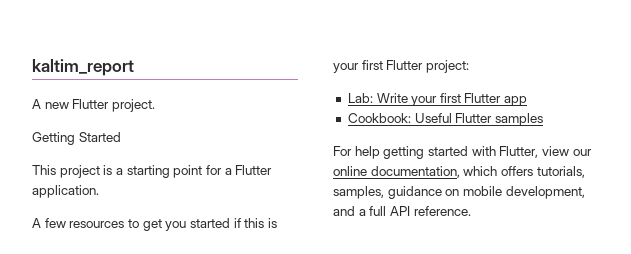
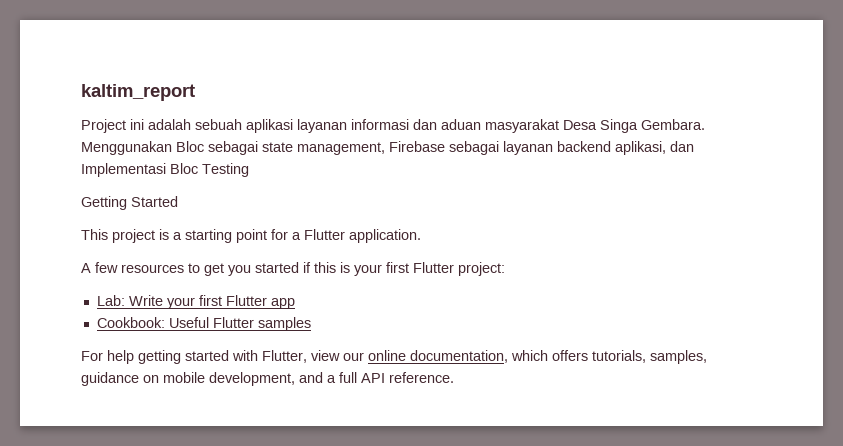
[32,99,155,112] A new Flutter project. -> [81,119,705,133] [81,141,694,155] [81,163,249,177] Project ini adalah sebuah aplikasi layanan informasi dan aduan masyarakat Desa Singa Gembara. Menggunakan Bloc sebagai state management, Firebase sebagai layanan backend aplikasi, dan Implementasi Bloc Testing

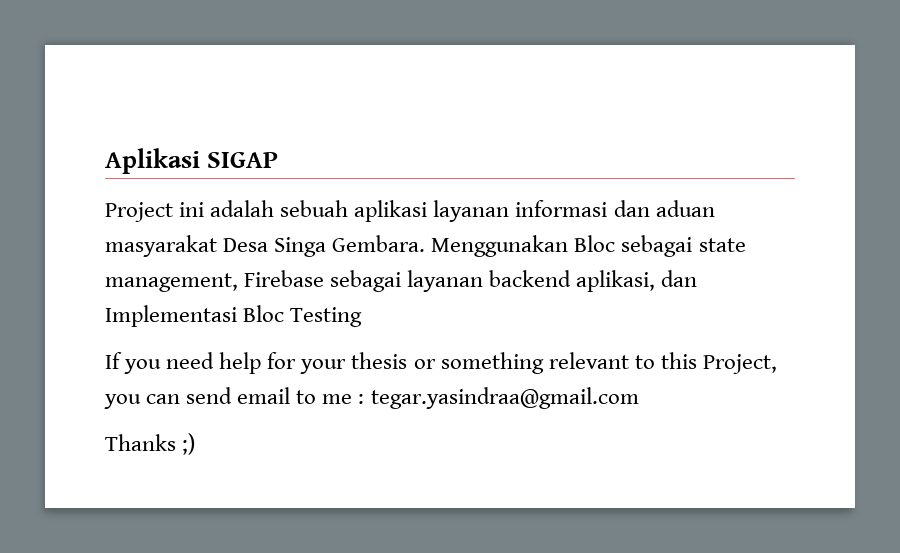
[81,84,195,101] kaltim_report -> [105,148,279,174] Aplikasi SIGAP
[81,196,178,210] [81,229,421,243] [81,262,505,276] [96,295,295,309] [96,317,311,331] [81,350,707,364] [81,372,454,386] Getting Started // This project is a starting point for a Flutter application. // A few resources to get you started if this is your first Flutter project: // Lab: Write your first Flutter app // Cookbook: Useful Flutter samples // For help getting started with Flutter, view our online documentation, which offers tutorials, samples, guidance on mobile development, and a full API reference. -> [105,352,777,374] [104,387,639,409] [105,433,196,455] If you need help for your thesis or something relevant to this Project, you can send email to me : tegar.yasindraa@gmail.com // Thanks ;)

